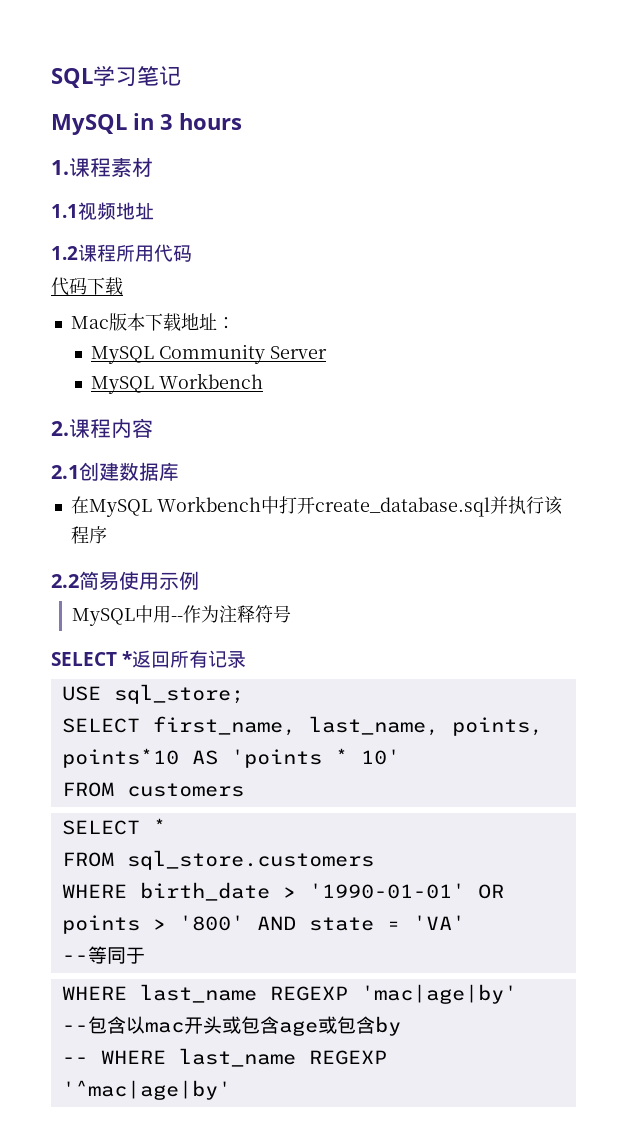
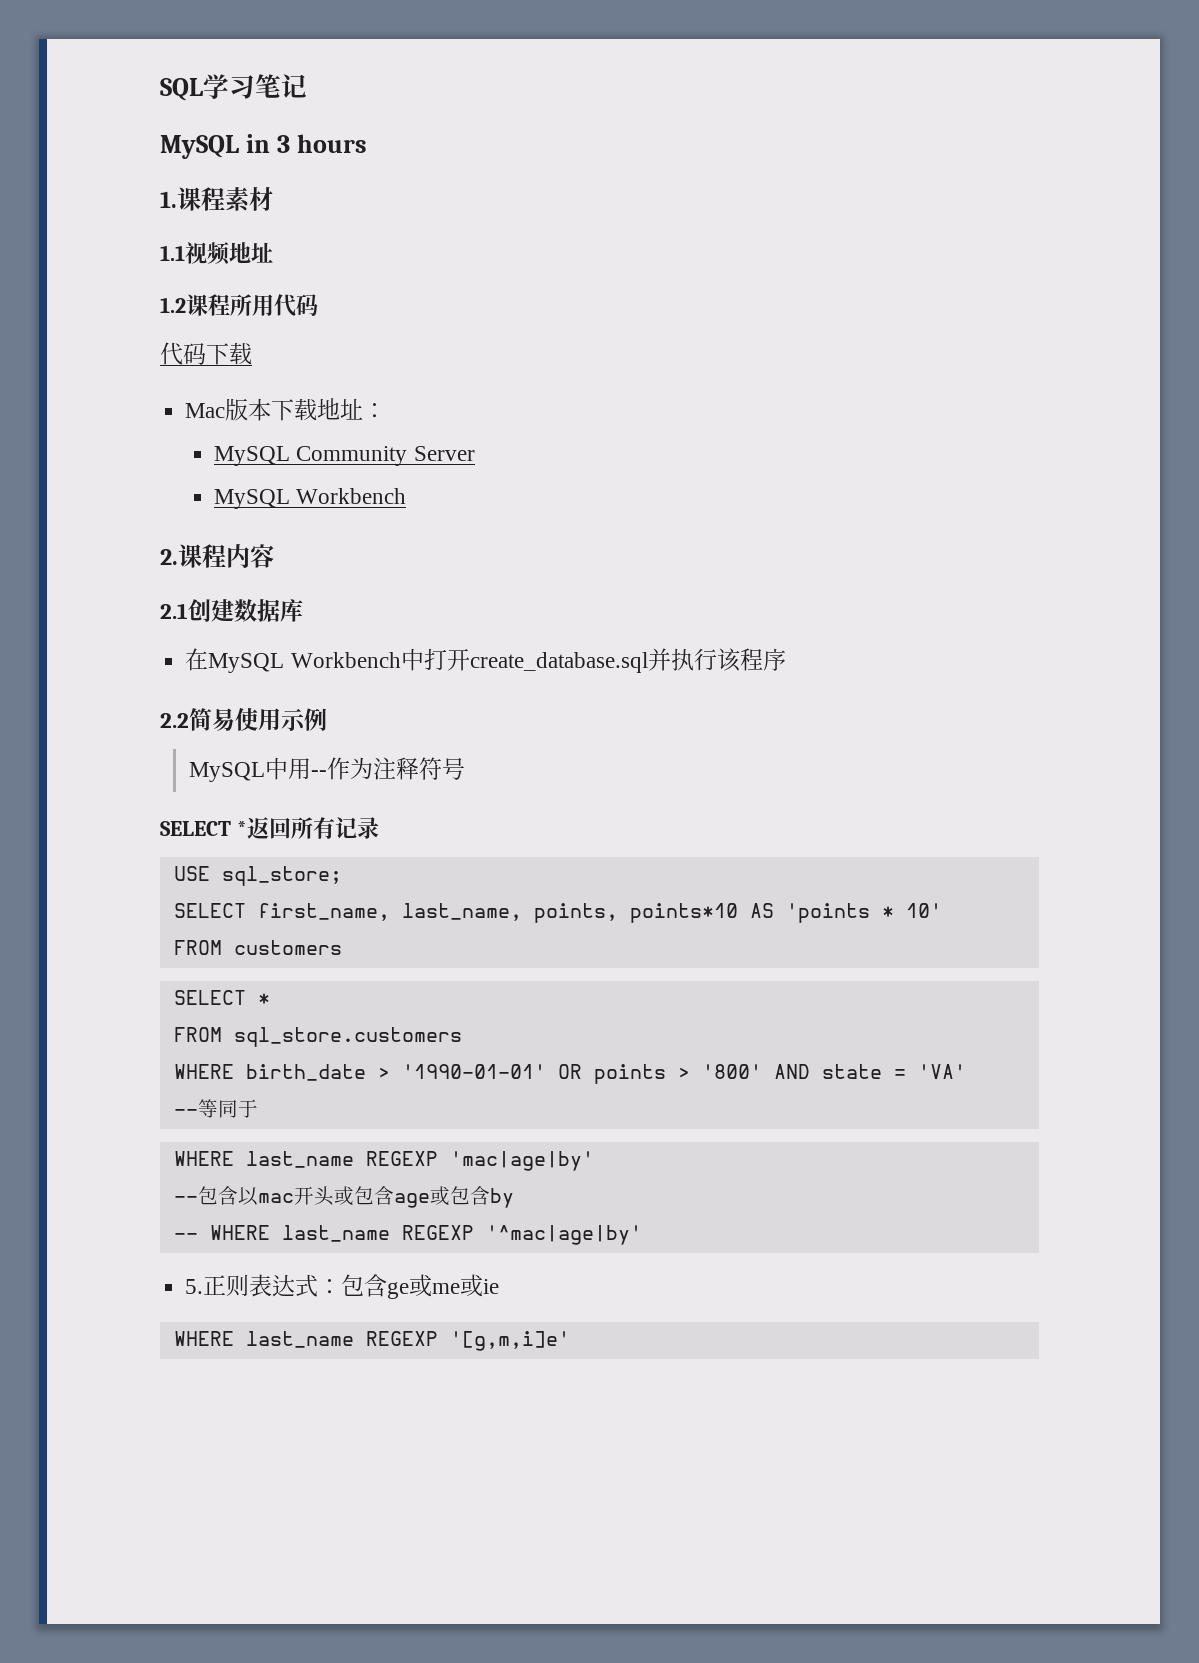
(231, 1090) none -> [185,1274,500,1299] [173,1331,570,1351] // 5.正则表达式：包含ge或me或ie // WHERE last_name REGEXP '[g,m,i]e'

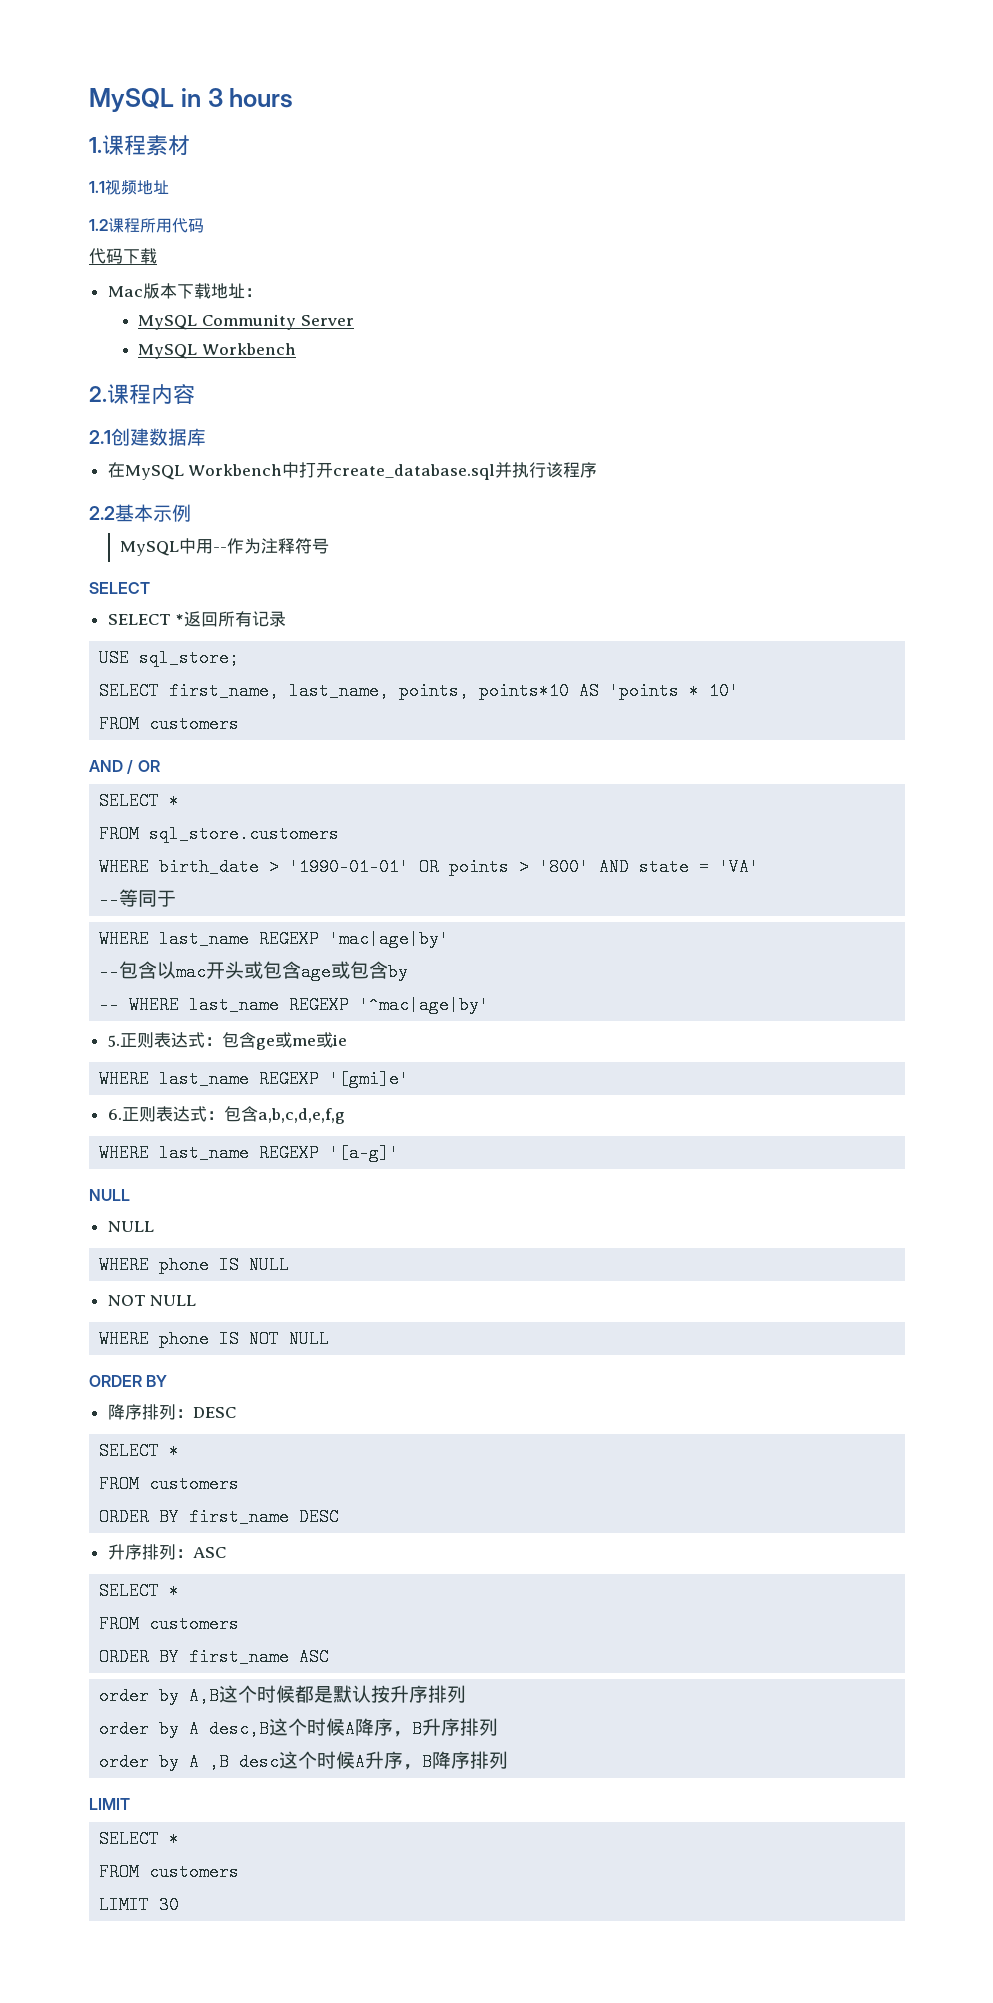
[160,74,307,101] SQL学习笔记 // -> (89, 100) none
[189,708,281,731] 简易使用 -> [115,504,153,522] 基本
(231, 828) none -> [107,614,171,625] // SELECT
(342, 947) none -> [89,760,160,774] // AND / OR
[449,1331,570,1351] '[g,m,i]e' -> [329,1070,410,1088] [107,1106,345,1124] [99,1144,400,1162] [89,1189,130,1201] [107,1221,154,1232] [99,1256,290,1274] [107,1295,197,1306] [99,1330,330,1348] [89,1375,168,1387] [107,1404,236,1420] [99,1442,180,1460] [99,1475,240,1493] [99,1508,340,1526] [107,1544,226,1560] [99,1582,180,1600] [99,1615,240,1633] [99,1648,330,1666] [99,1685,467,1705] [99,1718,499,1738] [99,1751,509,1771] [89,1798,130,1810] [99,1830,180,1848] [99,1863,240,1881] [99,1896,180,1914] '[gmi]e' // 6.正则表达式：包含a,b,c,d,e,f,g // WHERE last_name REGEXP '[a-g]' // NULL // NULL // WHERE phone IS NULL // NOT NULL // WHERE phone IS NOT NULL // ORDER BY // 降序排列：DESC // SELECT * // FROM customers // ORDER BY first_name DESC // 升序排列：ASC // SELECT * // FROM customers // ORDER BY first_name ASC // order by A,B这个时候都是默认按升序排列 // order by A desc,B这个时候A降序，B升序排列 // order by A ,B desc这个时候A升序，B降序排列 // LIMIT // SELECT * // FROM customers // LIMIT 30

